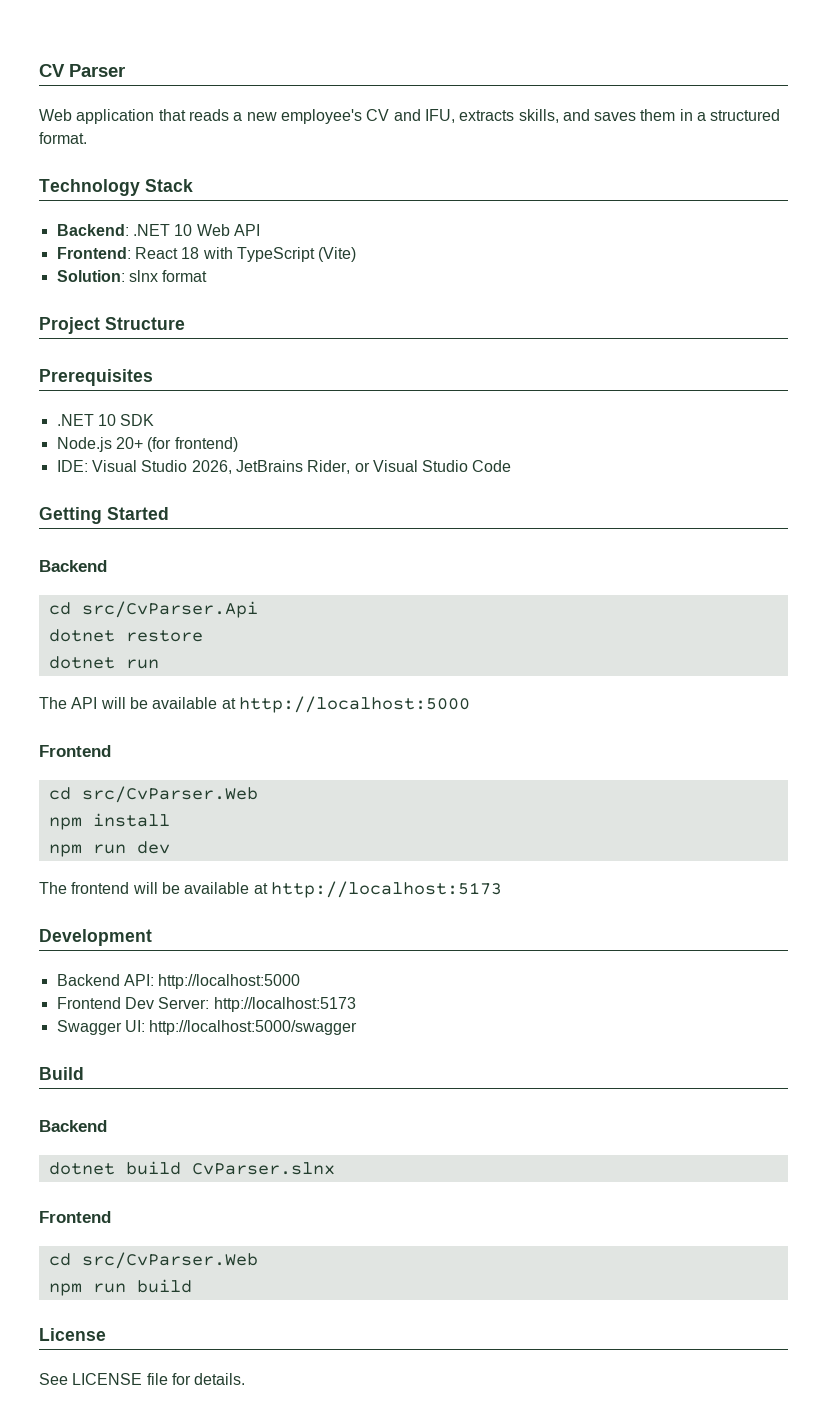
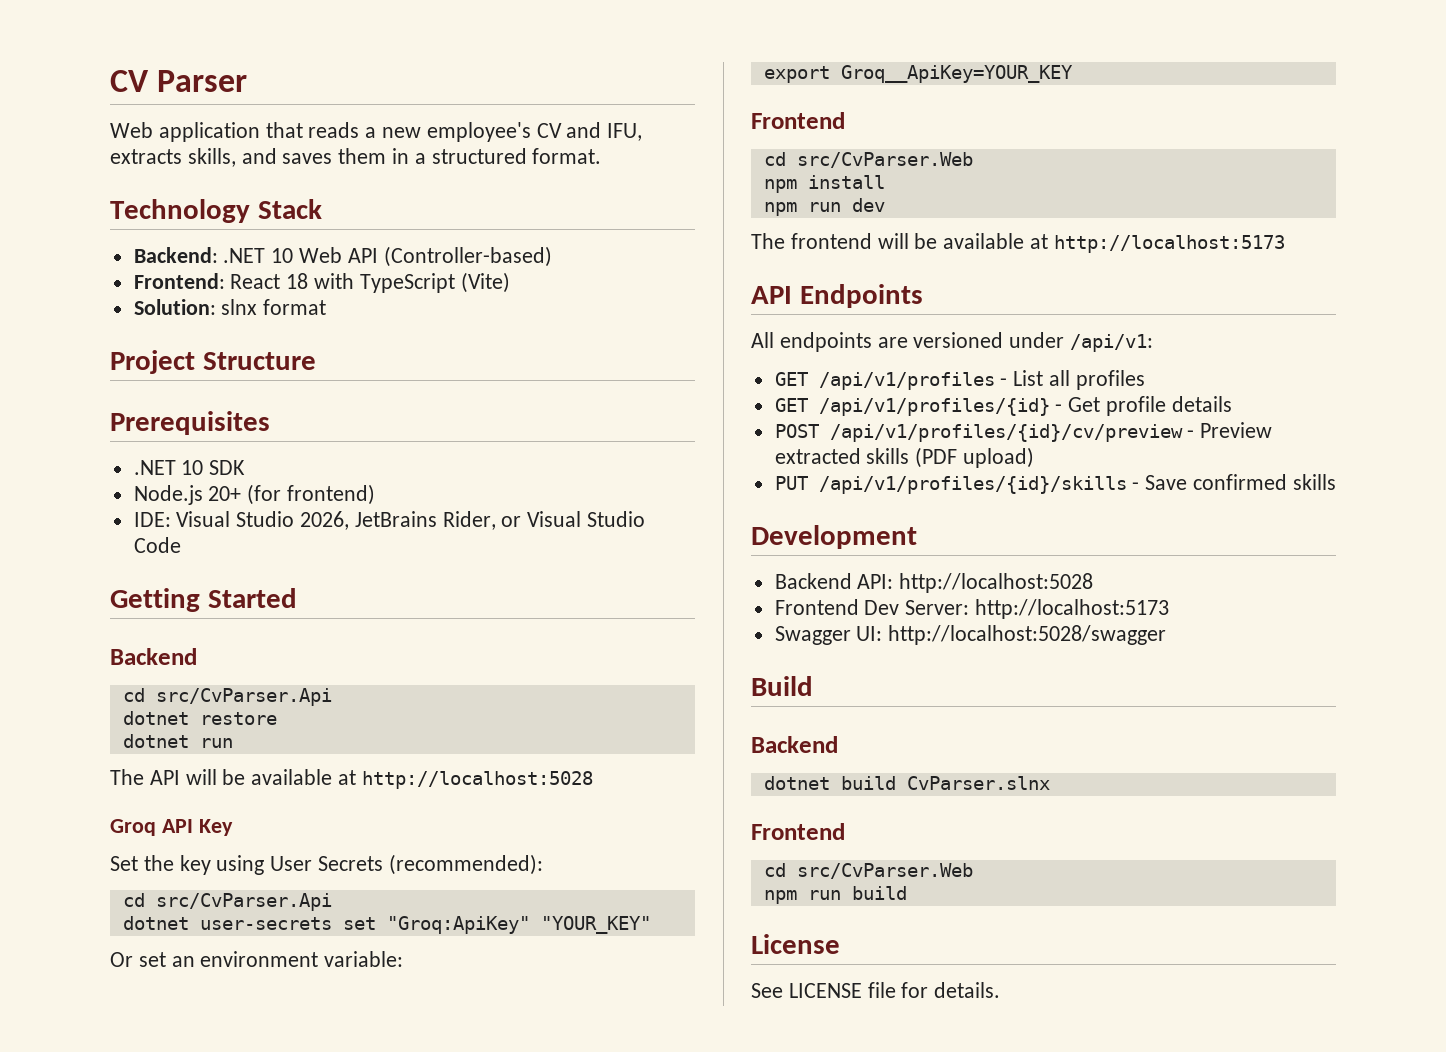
(260, 230) none -> [383,246,552,267] (Controller-based)
[238,696,470,713] http://localhost:5000 -> [361,771,593,789] [110,819,233,836] [110,854,543,875] [122,893,332,911] [122,916,651,934] [110,951,404,967] [763,65,1073,83] http://localhost:5028 // Groq API Key // Set the key using User Secrets (recommended): // cd src/CvParser.Api // dotnet user-secrets set "Groq:ApiKey" "YOUR_KEY" // Or set an environment variable: // export Groq__ApiKey=YOUR_KEY
(502, 889) none -> [751,284,923,308] [751,332,1154,352] [774,370,1145,390] [774,396,1232,416] [774,422,1273,442] [774,447,1035,468] [774,474,1336,494] // API Endpoints // All endpoints are versioned under /api/v1: // GET /api/v1/profiles - List all profiles // GET /api/v1/profiles/{id} - Get profile details // POST /api/v1/profiles/{id}/cv/preview - Preview extracted skills (PDF upload) // PUT /api/v1/profiles/{id}/skills - Save confirmed skills
[158,974,301,989] http://localhost:5000 -> [899,573,1094,593] http://localhost:5028
[149,1020,358,1035] http://localhost:5000/swagger -> [888,625,1167,645] http://localhost:5028/swagger

